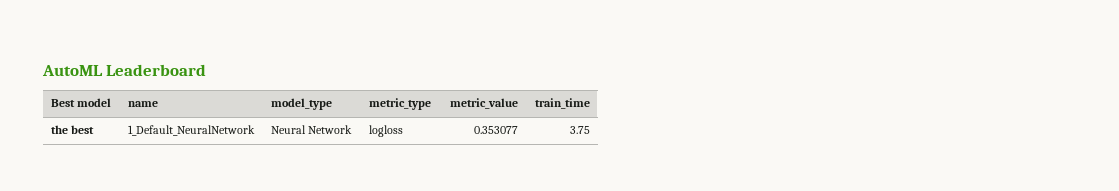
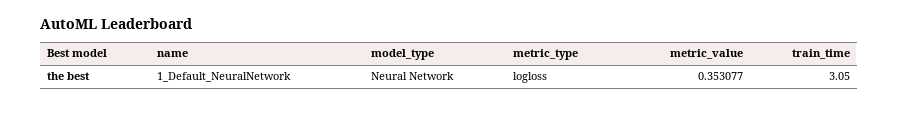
[570,126,591,134] 3.75 -> [828,72,850,80] 3.05

